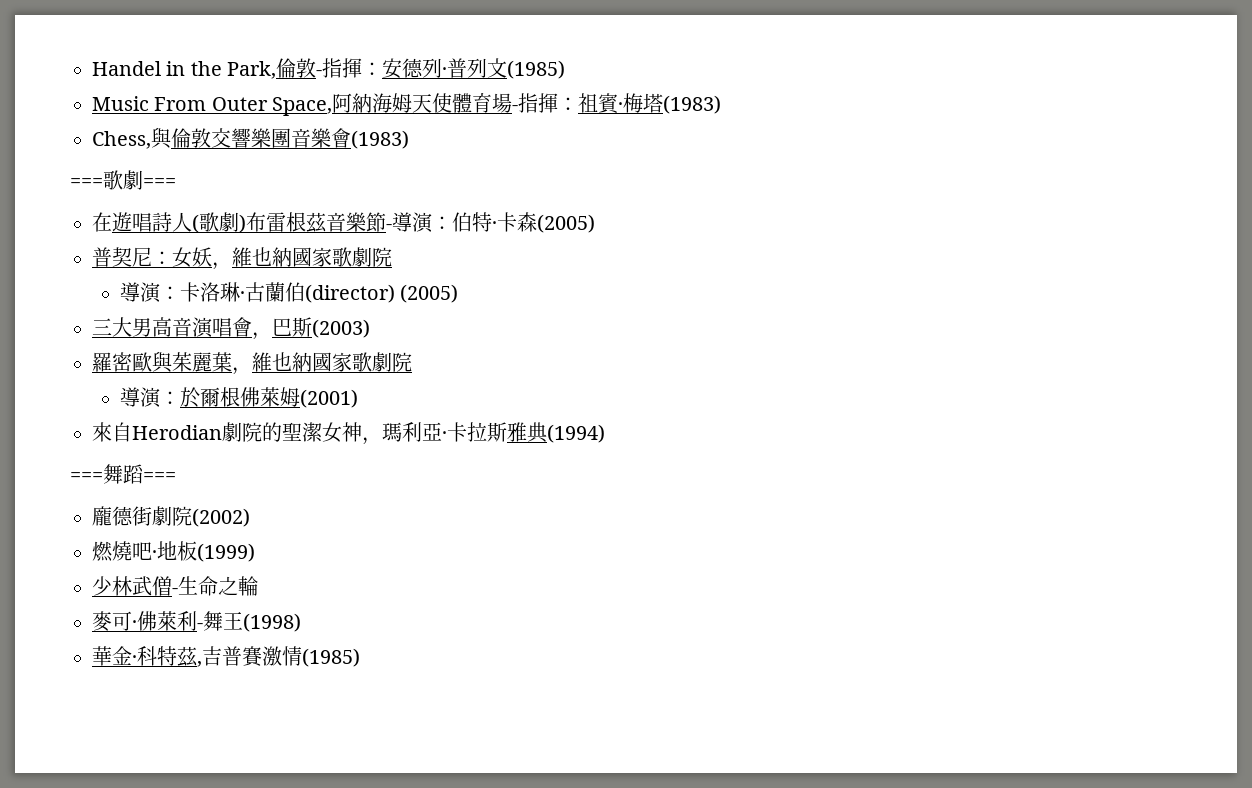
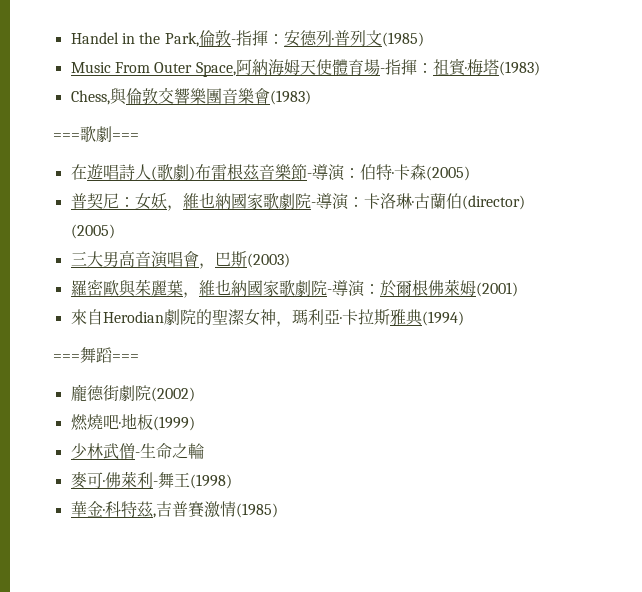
(392, 257) // -> [310,202,316,207] -
(412, 362) // -> [326,289,332,294] -

